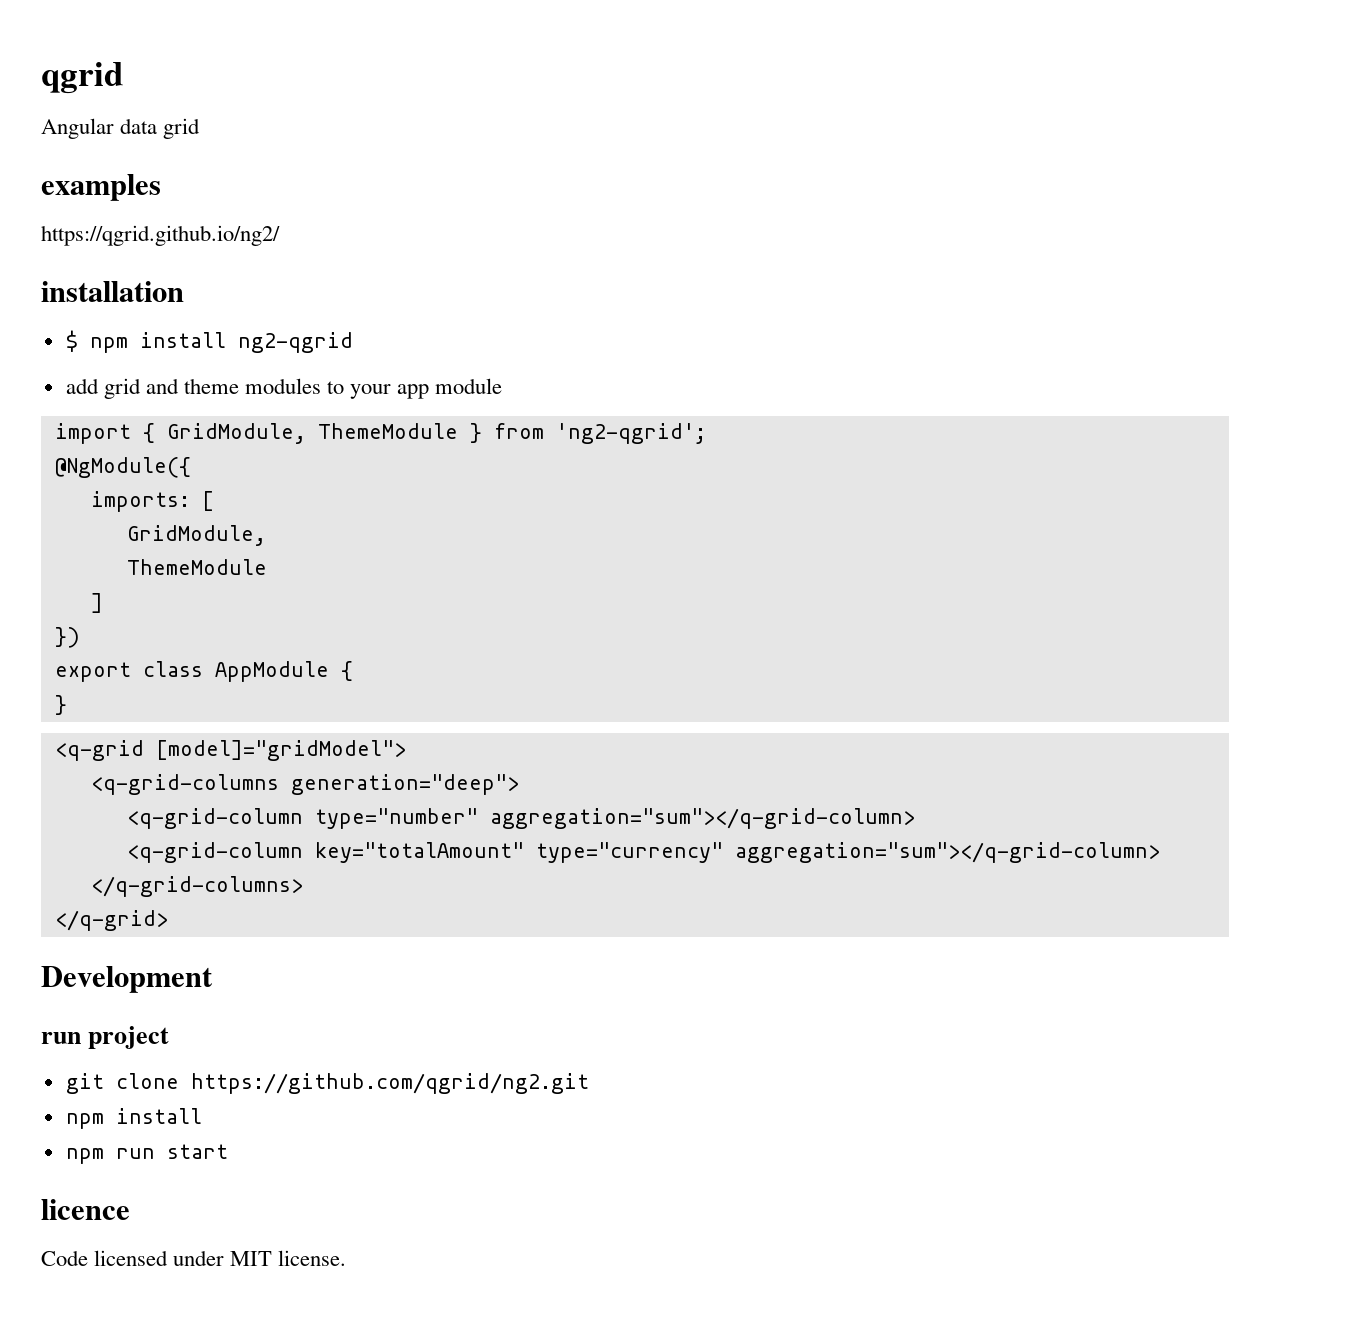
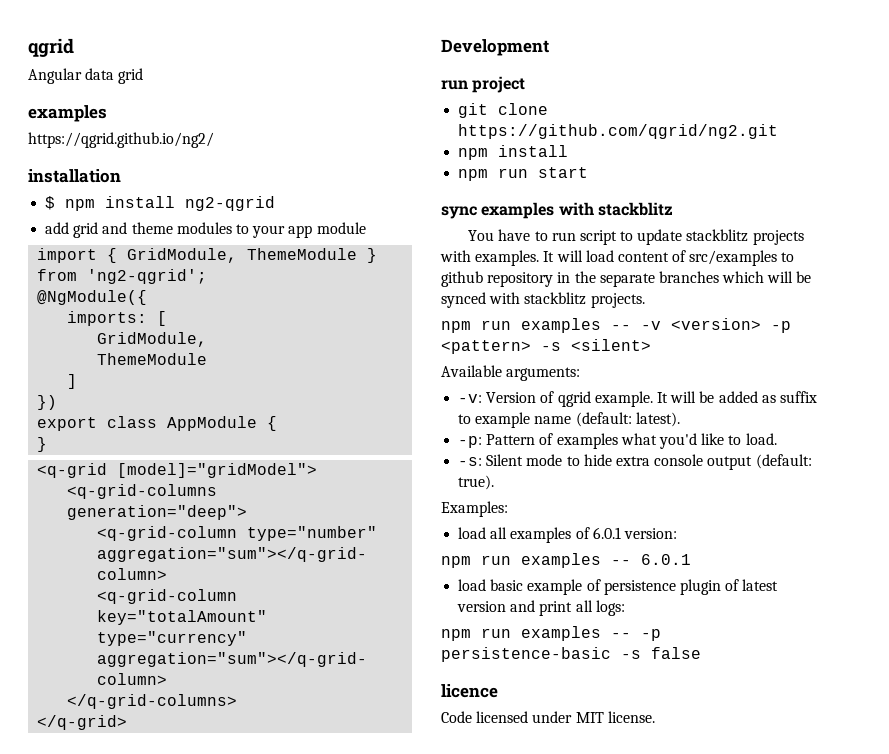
(228, 1151) none -> [441,202,673,219] [468,229,804,245] [440,250,795,266] [441,271,812,287] [441,292,645,308] [441,318,791,333] [441,339,651,354] [441,365,581,381] [458,391,817,407] [458,412,680,428] [458,433,777,449] [458,454,812,470] [458,475,495,490] [441,501,508,517] [458,527,677,543] [441,553,691,568] [458,579,779,595] [457,600,625,616] [441,626,661,641] [441,647,701,662] // sync examples with stackblitz // You have to run script to update stackblitz projects with examples. It will load content of src/examples to github repository in the separate branches which will be synced with stackblitz projects. // npm run examples -- -v <version> -p <pattern> -s <silent> // Available arguments: // -v: Version of qgrid example. It will be added as suffix to example name (default: latest). // -p: Pattern of examples what you'd like to load. // -s: Silent mode to hide extra console output (default: true). // Examples: // load all examples of 6.0.1 version: // npm run examples -- 6.0.1 // load basic example of persistence plugin of latest version and print all logs: // npm run examples -- -p persistence-basic -s false

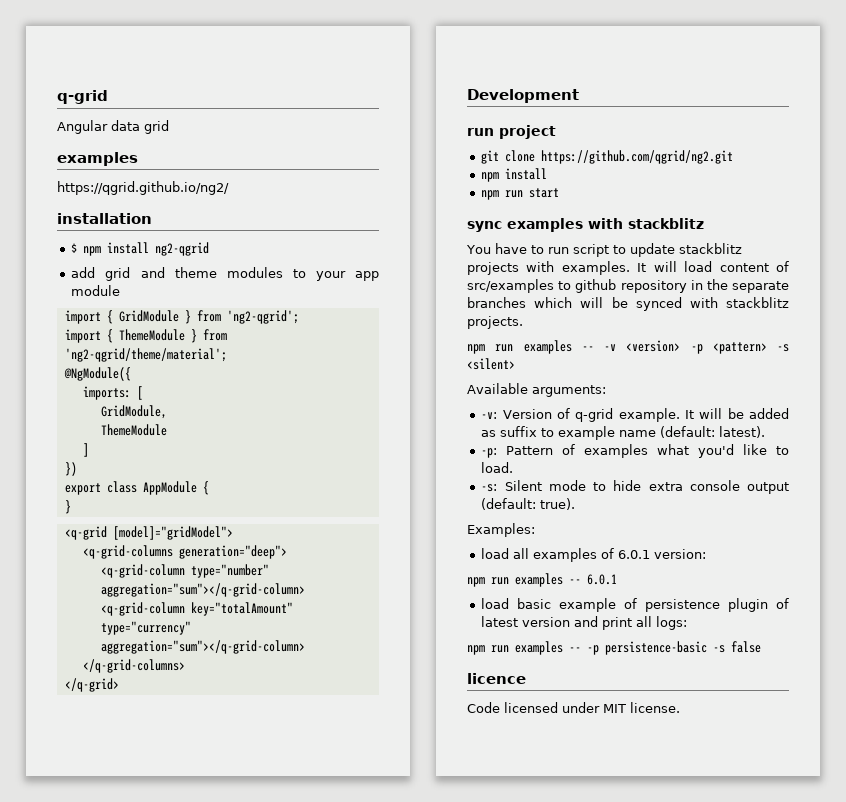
[28,38,74,57] qgrid -> [57,90,108,104] q-grid
[127,248,238,263] GridModule, -> [118,310,299,324] [64,329,113,343] GridModule } from 'ng2-qgrid'; // import {
[87,269,208,284] 'ng2-qgrid'; -> [64,348,227,362] 'ng2-qgrid/theme/material';
[557,391,591,407] qgrid -> [575,408,614,422] q-grid

